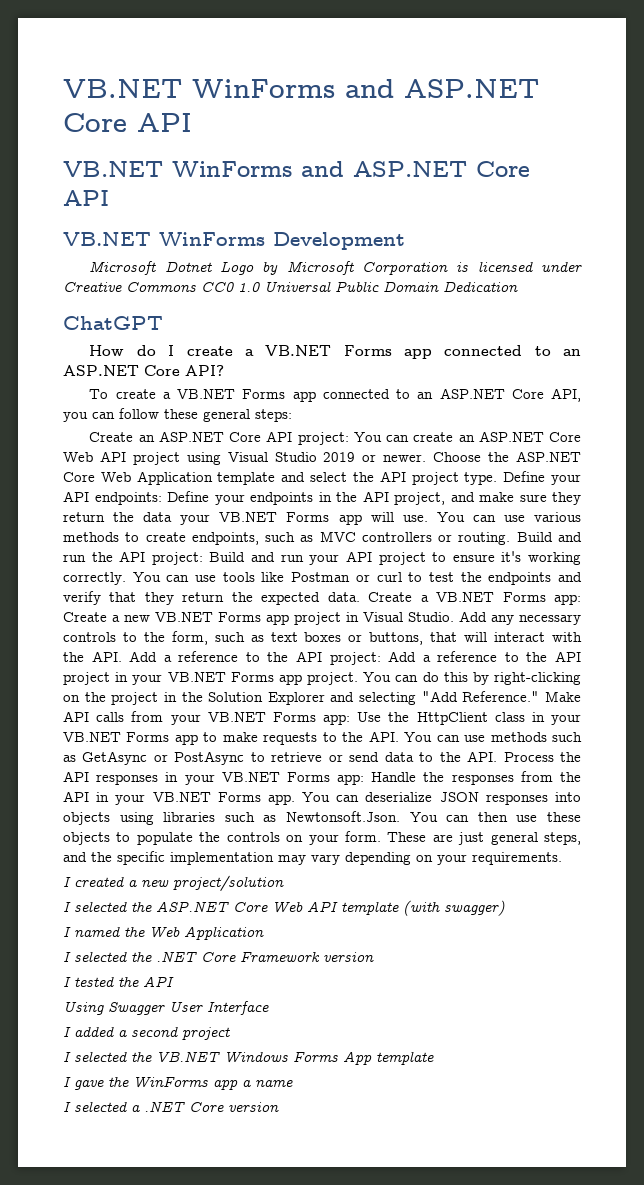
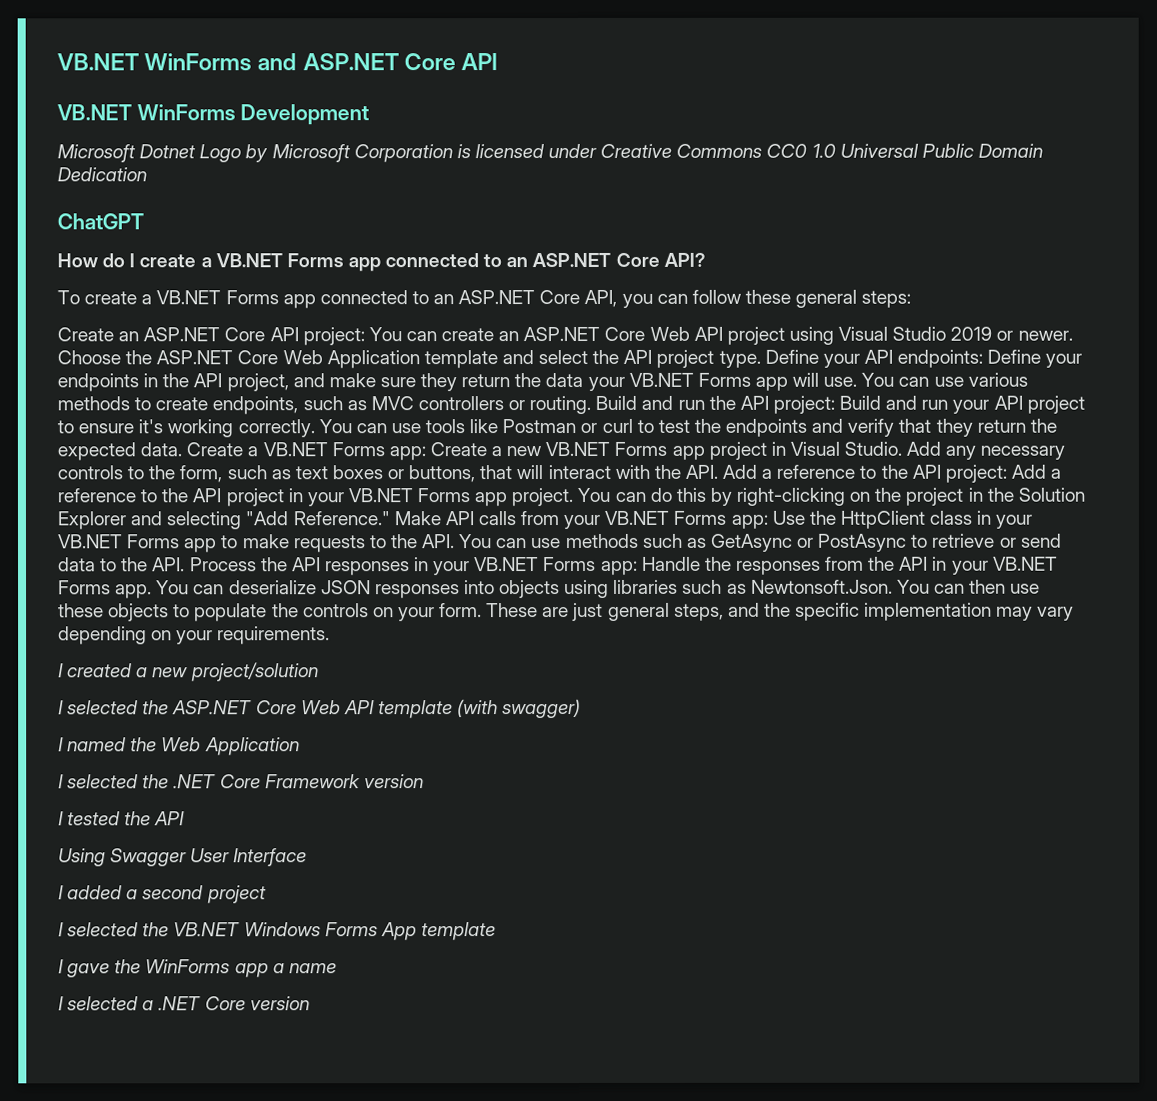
[63,79,539,98] [63,113,192,132] [63,161,530,177] [63,190,109,206] VB.NET WinForms and ASP.NET Core API // VB.NET WinForms and ASP.NET Core API -> [57,53,499,72] VB.NET WinForms and ASP.NET Core API

